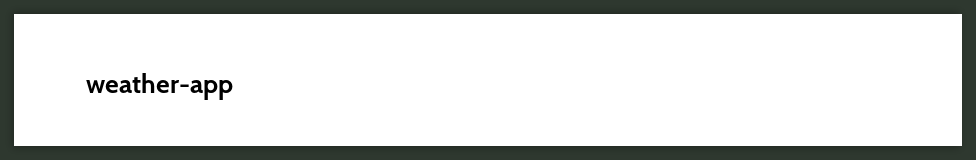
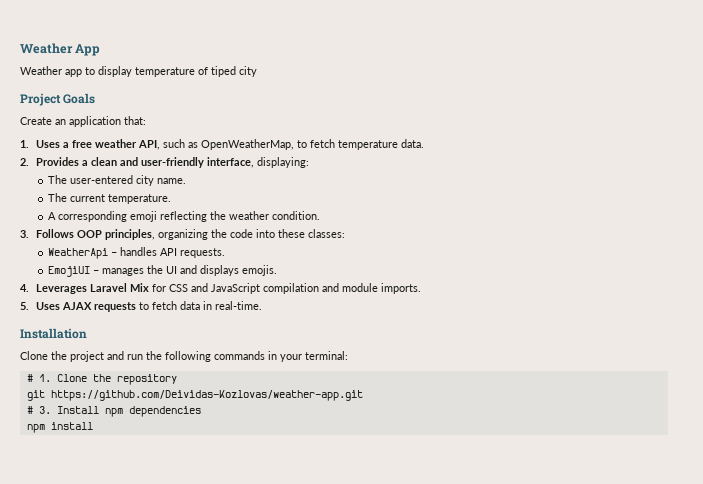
[86,73,233,100] weather-app -> [20,43,101,56] [20,66,257,77] [20,93,96,106] [20,116,146,127] [20,139,425,150] [20,157,310,168] [48,175,187,186] [48,193,172,204] [48,211,321,222] [20,229,346,240] [48,247,226,259] [48,265,278,277] [20,283,422,294] [20,301,263,312] [20,328,87,339] [20,351,348,362] [26,374,177,385] [26,390,363,401] [26,406,201,417] [26,422,93,433] Weather App // Weather app to display temperature of tiped city // Project Goals // Create an application that: // 1. Uses a free weather API, such as OpenWeatherMap, to fetch temperature data. // 2. Provides a clean and user-friendly interface, displaying: // The user-entered city name. // The current temperature. // A corresponding emoji reflecting the weather condition. // 3. Follows OOP principles, organizing the code into these classes: // WeatherApi – handles API requests. // EmojiUI – manages the UI and displays emojis. // 4. Leverages Laravel Mix for CSS and JavaScript compilation and module imports. // 5. Uses AJAX requests to fetch data in real-time. // Installation // Clone the project and run the following commands in your terminal: // # 1. Clone the repository // git https://github.com/Deividas-Kozlovas/weather-app.git // # 3. Install npm dependencies // npm install

